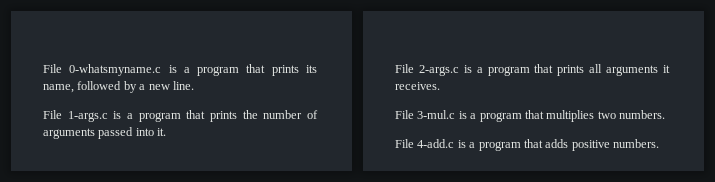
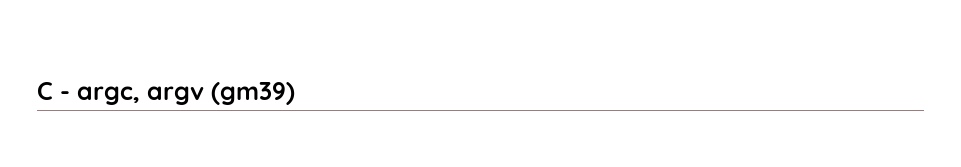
[43,64,317,76] [43,81,194,93] [43,110,318,122] [43,127,167,139] [395,64,670,76] [395,82,440,90] [395,110,665,122] [395,139,659,151] File 0-whatsmyname.c is a program that prints its name, followed by a new line. // File 1-args.c is a program that prints the number of arguments passed into it. // File 2-args.c is a program that prints all arguments it receives. // File 3-mul.c is a program that multiplies two numbers. // File 4-add.c is a program that adds positive numbers. -> [37,82,295,105] C - argc, argv (gm39)

